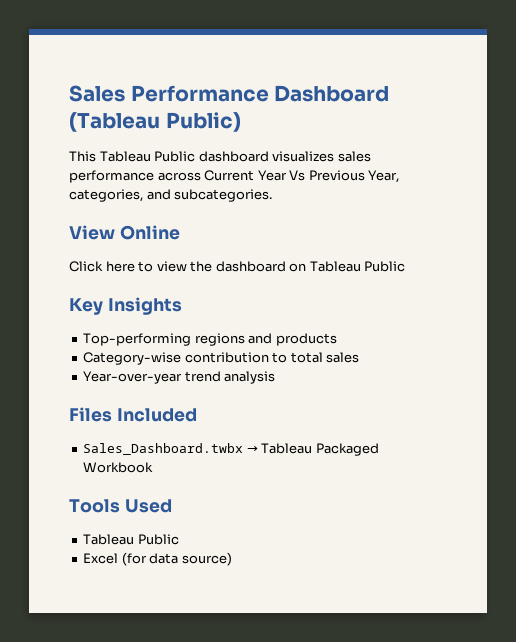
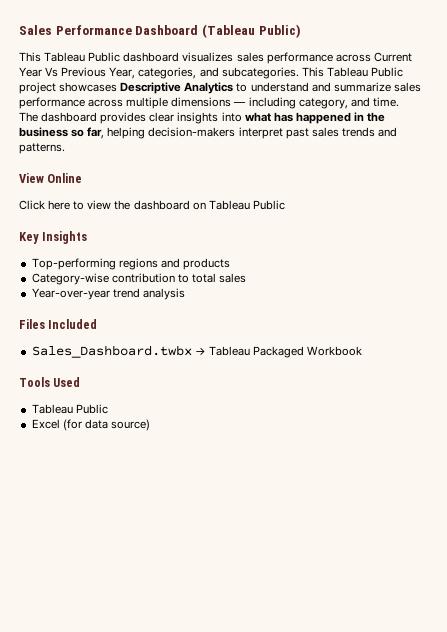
(273, 195) none -> [301,67,403,77] [19,82,421,94] [19,97,399,109] [19,112,386,124] [19,127,397,139] [19,143,65,154] This Tableau Public project showcases Descriptive Analytics to understand and summarize sales performance across multiple dimensions — including category, and time. // The dashboard provides clear insights into what has happened in the business so far, helping decision-makers interpret past sales trends and patterns.

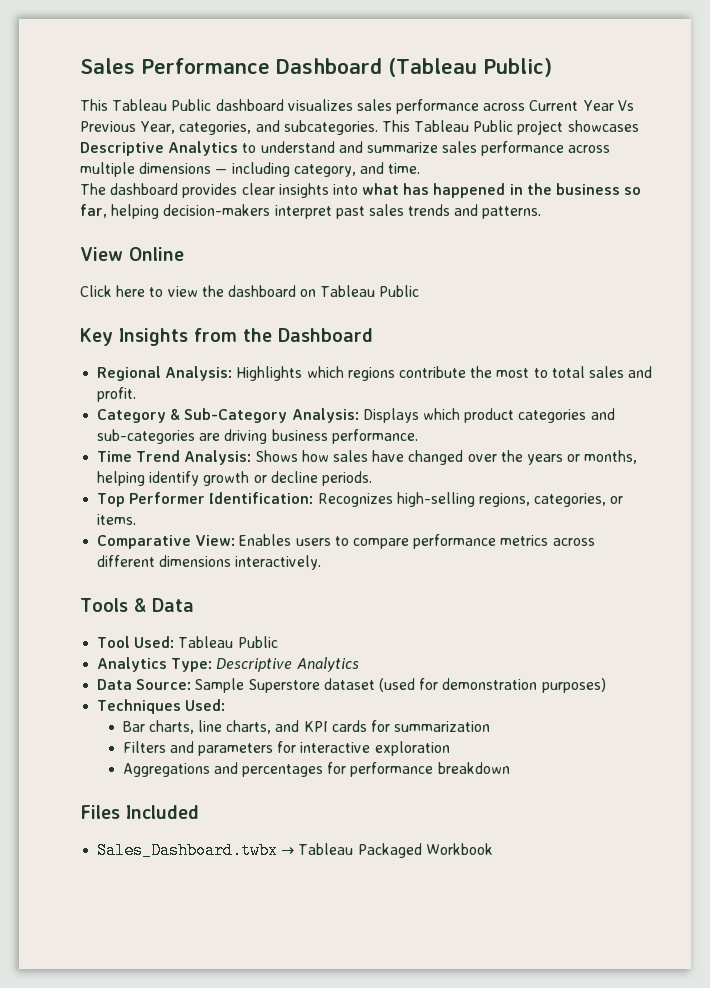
[31,258,230,270] [31,273,247,285] [31,288,185,300] // Top-performing regions and products // Category-wise contribution to total sales // Year-over-year trend analysis -> [194,328,373,342] [97,366,653,381] [97,387,137,402] [97,408,615,423] [97,429,418,444] [97,450,638,465] [97,471,372,486] [97,492,624,507] [97,514,137,525] [97,534,595,549] [97,555,322,570] [80,598,194,612] [97,636,278,648] [97,657,359,672] [97,678,606,693] [97,699,226,714] [122,720,491,734] [122,741,450,756] [122,762,510,777] from the Dashboard // Regional Analysis: Highlights which regions contribute the most to total sales and profit. // Category & Sub-Category Analysis: Displays which product categories and sub-categories are driving business performance. // Time Trend Analysis: Shows how sales have changed over the years or months, helping identify growth or decline periods. // Top Performer Identification: Recognizes high-selling regions, categories, or items. // Comparative View: Enables users to compare performance metrics across different dimensions interactively. // Tools & Data // Tool Used: Tableau Public // Analytics Type: Descriptive Analytics // Data Source: Sample Superstore dataset (used for demonstration purposes) // Techniques Used: // Bar charts, line charts, and KPI cards for summarization // Filters and parameters for interactive exploration // Aggregations and percentages for performance breakdown
[19,377,81,387] [31,404,108,414] [31,419,150,431] // Tools Used // Tableau Public // Excel (for data source) -> (493, 849) none

